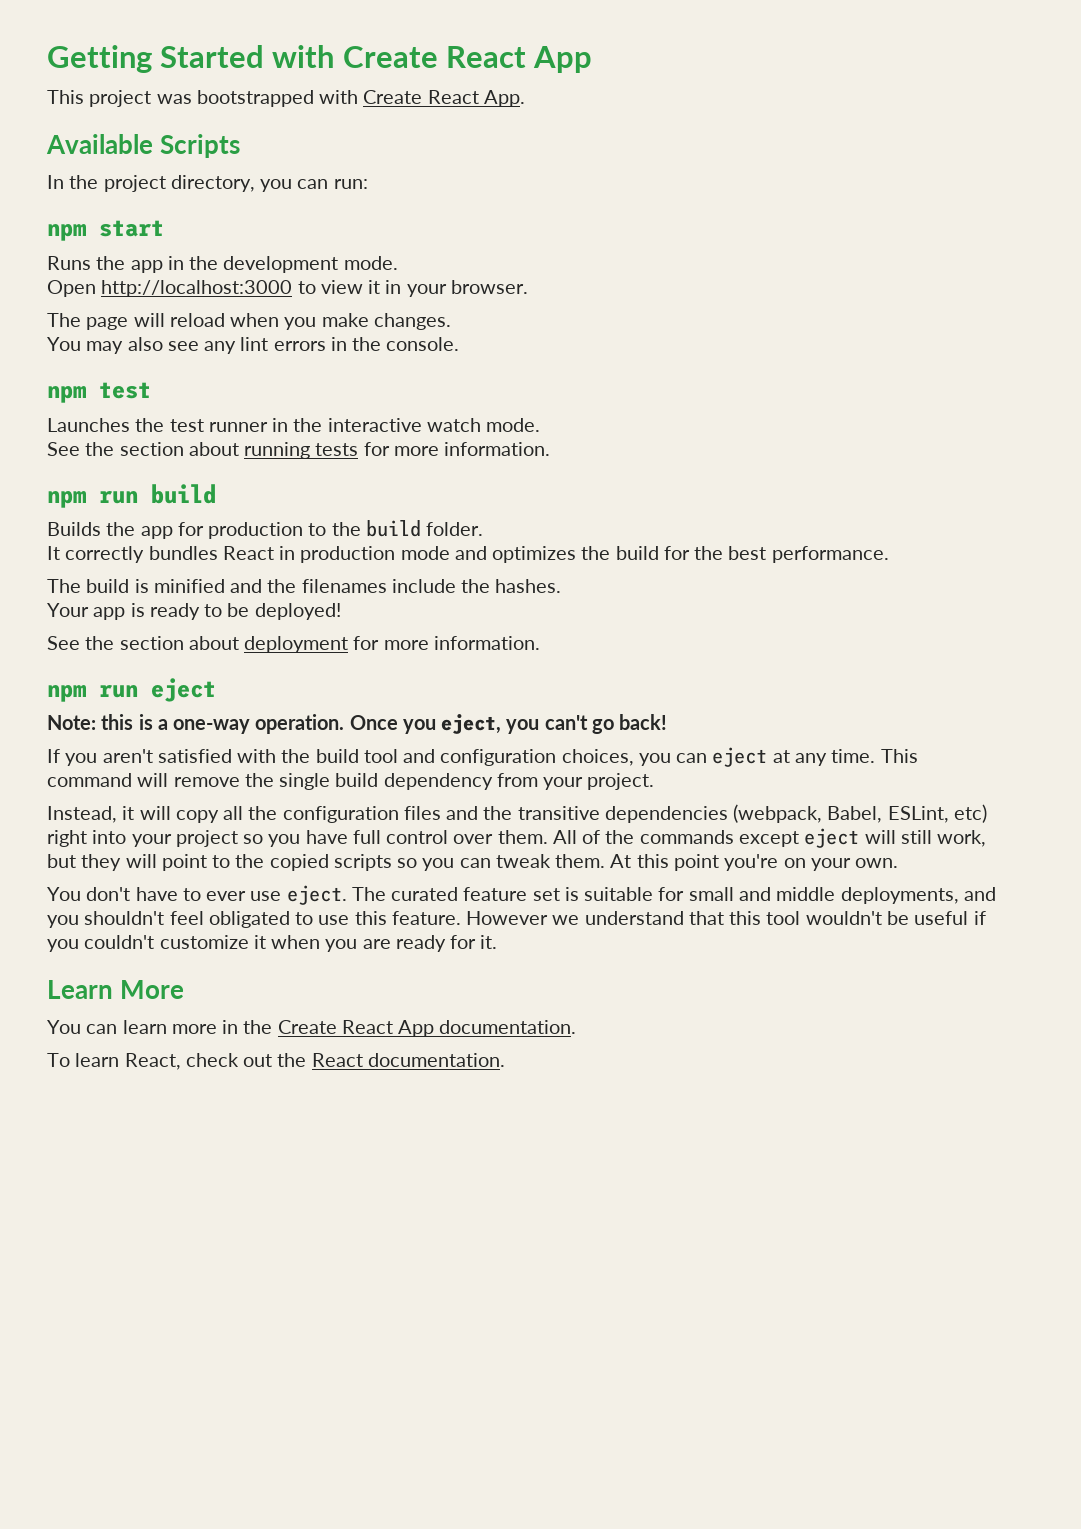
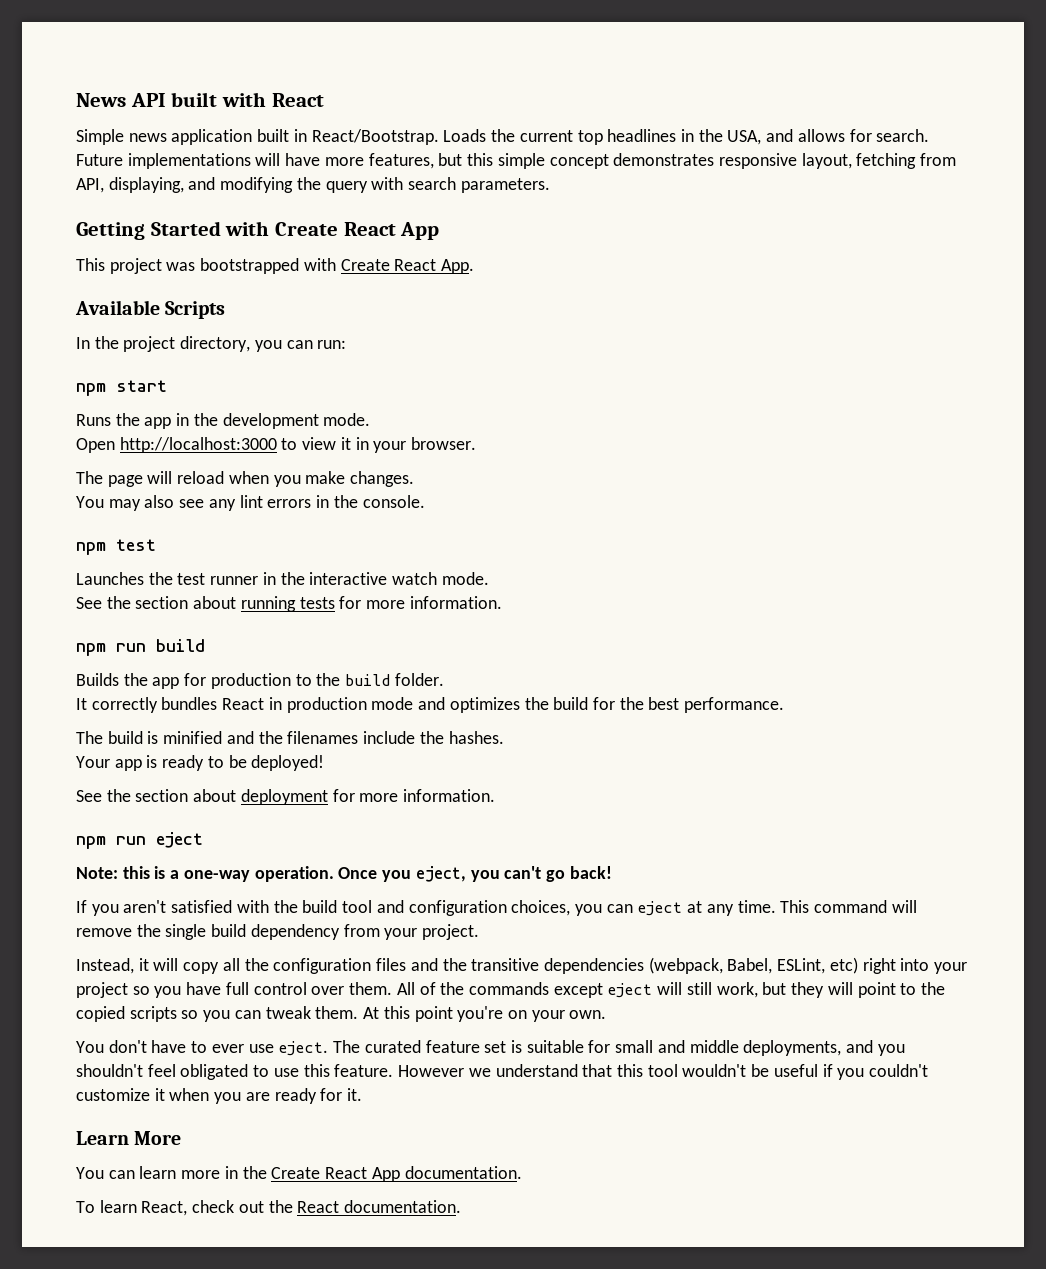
(47, 59) none -> [76,92,324,107] [76,129,930,145] [76,153,957,169] [76,177,550,193] News API built with React // Simple news application built in React/Bootstrap. Loads the current top headlines in the USA, and allows for search. Future implementations will have more features, but this simple concept demonstrates responsive layout, fetching from API, displaying, and modifying the query with search parameters. //

